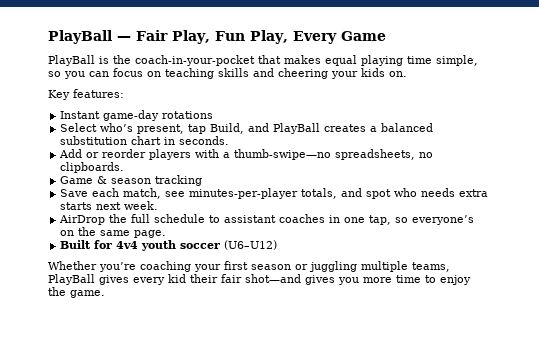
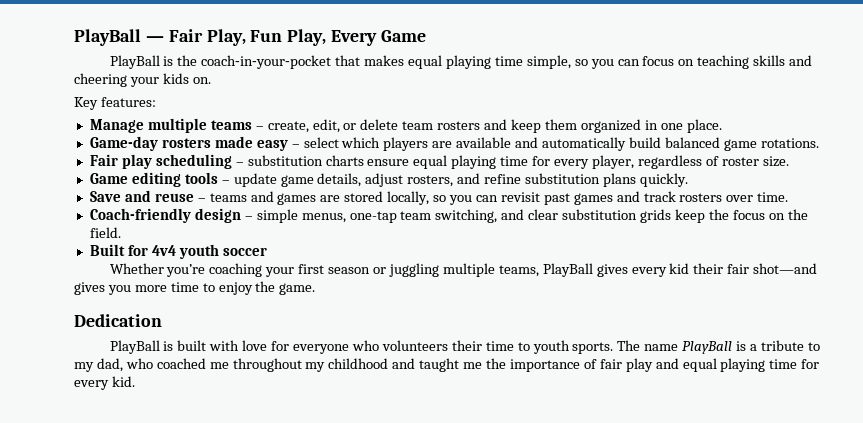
[60,110,214,121] [60,123,434,134] [60,136,230,145] [59,149,434,160] [60,162,125,173] [60,175,203,186] [60,188,489,199] [60,201,159,210] [59,214,475,225] [60,227,167,238] Instant game‑day rotations // Select who’s present, tap Build, and PlayBall creates a balanced substitution chart in seconds. // Add or reorder players with a thumb‑swipe—no spreadsheets, no clipboards. // Game & season tracking // Save each match, see minutes‑per‑player totals, and spot who needs extra starts next week. // AirDrop the full schedule to assistant coaches in one tap, so everyone’s on the same page. -> [89,118,722,133] [89,136,819,151] [89,154,789,169] [89,172,688,187] [89,190,789,205] [89,208,808,223] [89,227,121,238] Manage multiple teams – create, edit, or delete team rosters and keep them organized in one place. // Game-day rosters made easy – select which players are available and automatically build balanced game rotations. // Fair play scheduling – substitution charts ensure equal playing time for every player, regardless of roster size. // Game editing tools – update game details, adjust rosters, and refine substitution plans quickly. // Save and reuse – teams and games are stored locally, so you can revisit past games and track rosters over time. // Coach-friendly design – simple menus, one-tap team switching, and clear substitution grids keep the focus on the field.
[224,240,278,250] (U6–U12) -> (267, 251) none
(105, 294) none -> [74,314,162,327] [109,340,820,354] [74,358,820,372] [74,376,135,390] // Dedication // PlayBall is built with love for everyone who volunteers their time to youth sports. The name PlayBall is a tribute to my dad, who coached me throughout my childhood and taught me the importance of fair play and equal playing time for every kid.

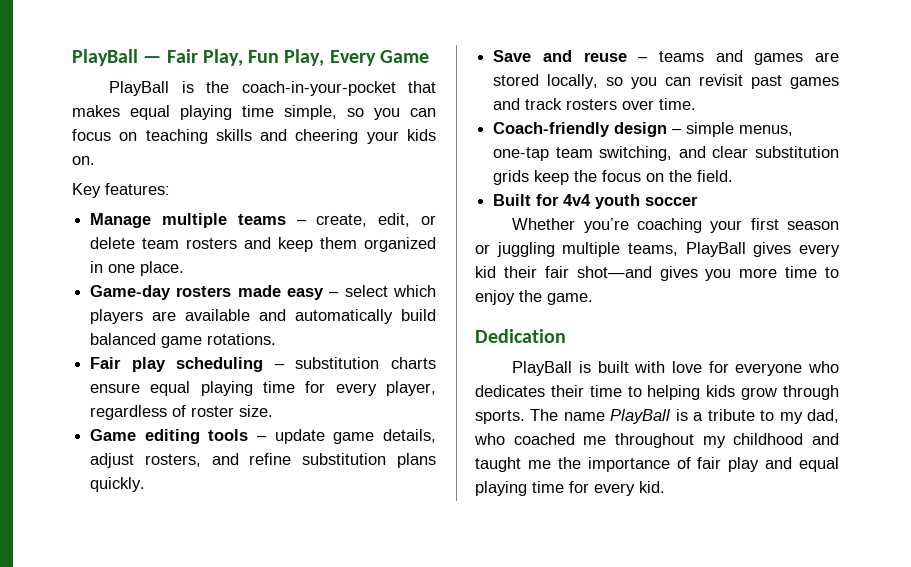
[381,340,448,351] volunteers -> [475,385,545,397] dedicates
[532,340,570,354] youth -> [647,385,839,400] helping kids grow through

